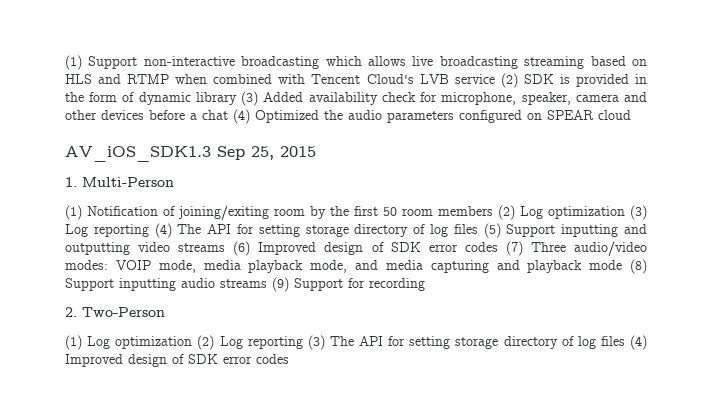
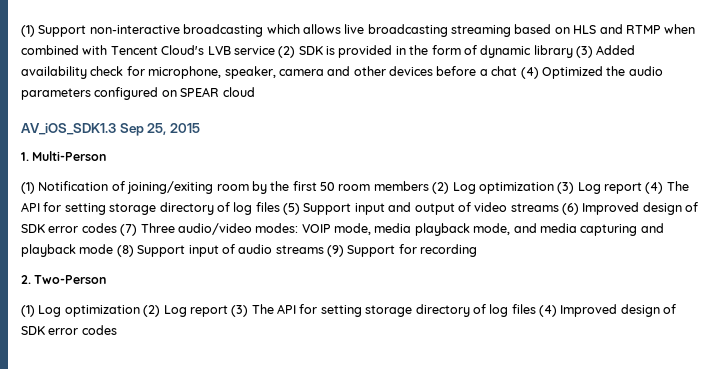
[93,224,149,237] reporting -> [604,182,642,194] report
[561,224,647,237] [65,242,130,255] inputting and outputting -> [354,202,471,215] input and output of
[119,278,176,291] inputting -> [188,244,235,257] input of
[247,336,303,349] reporting -> [189,305,228,317] report

